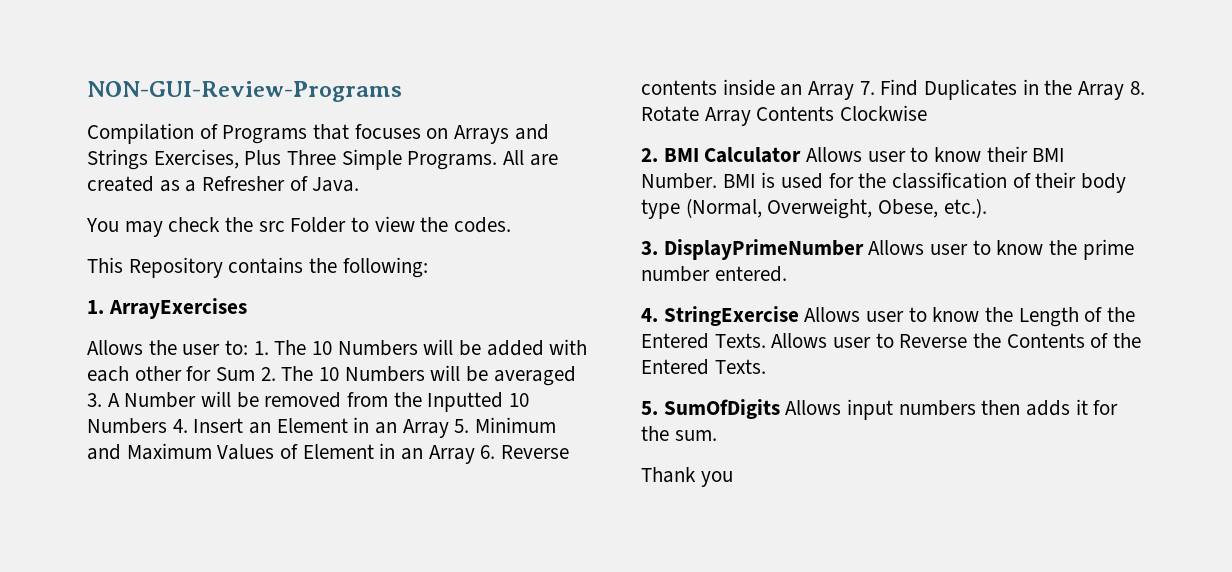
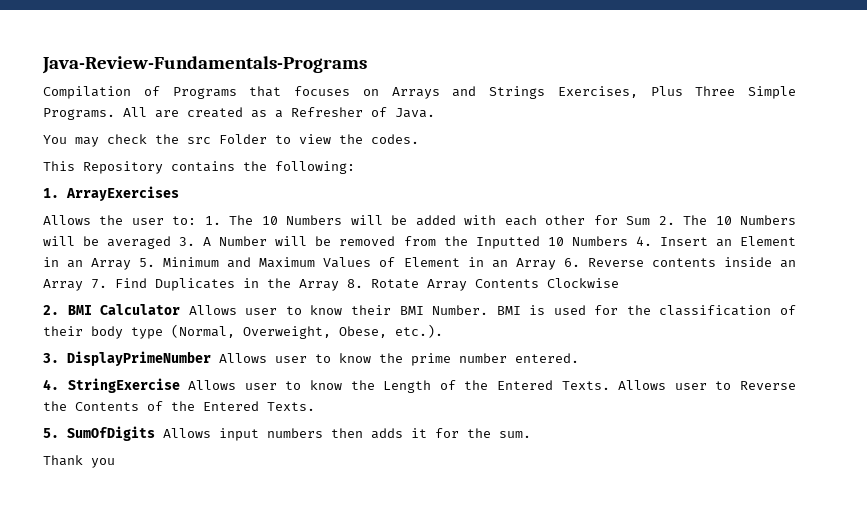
[87,81,402,102] NON-GUI-Review-Programs -> [42,56,367,74] Java-Review-Fundamentals-Programs

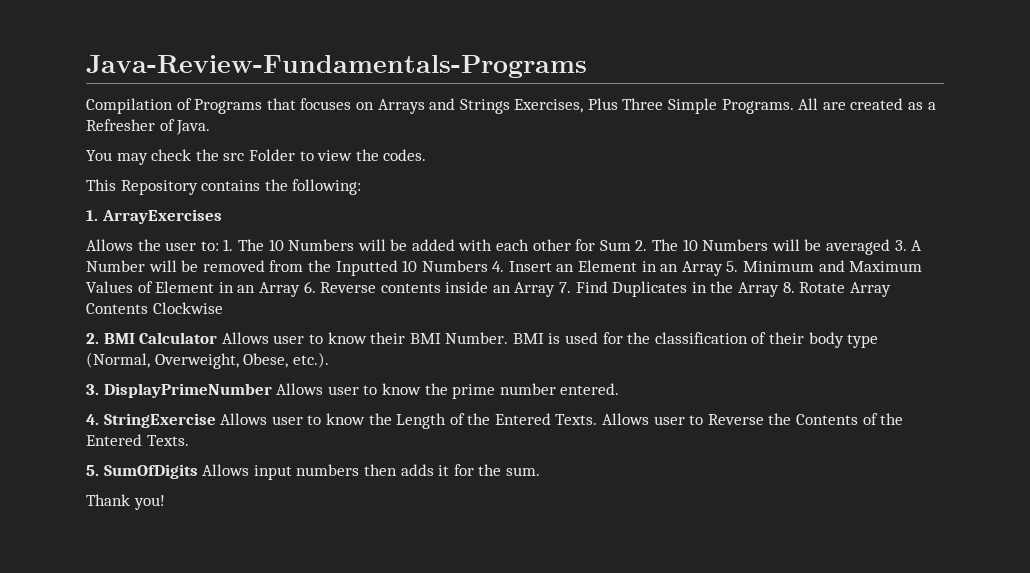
[91,458,115,468] you -> [133,495,165,510] you!

